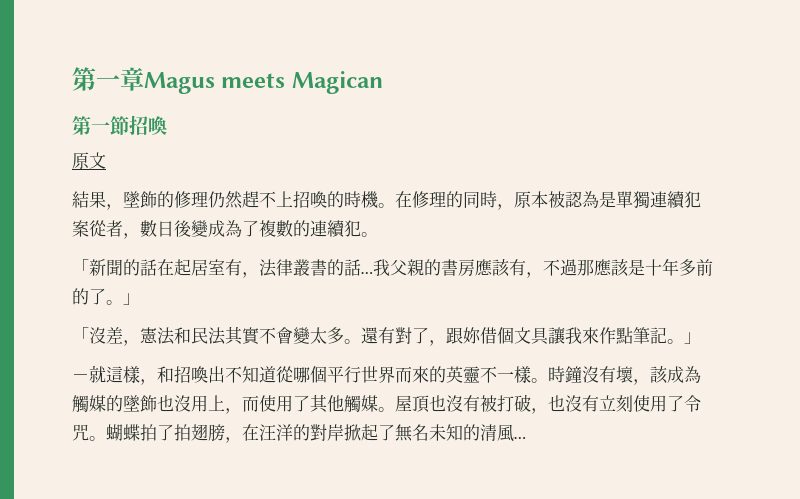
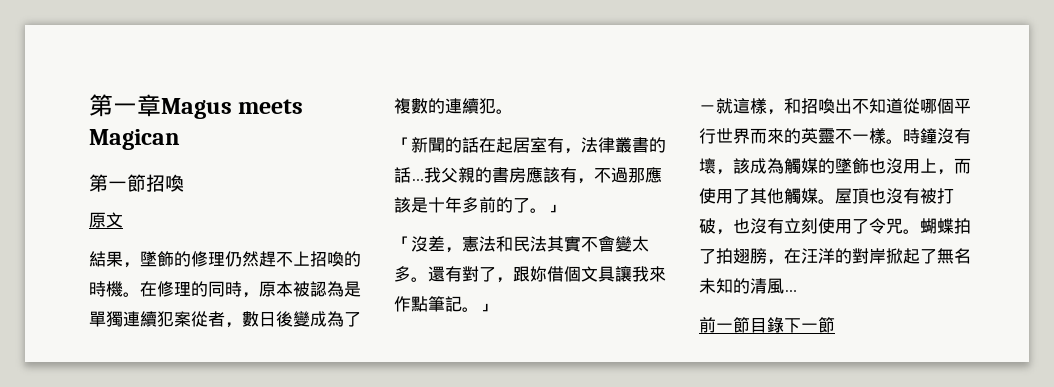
(526, 438) none -> [699,317,835,333] // 前一節目錄下一節

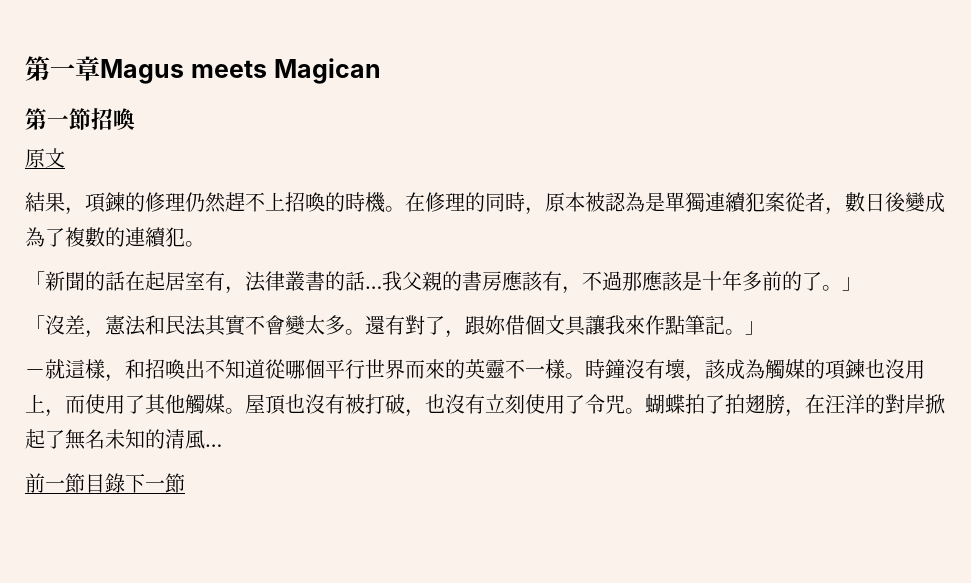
[140,251,174,267] 墜飾 -> [85,192,125,213] 項鍊
[835,158,869,174] 墜飾 -> [825,359,865,380] 項鍊

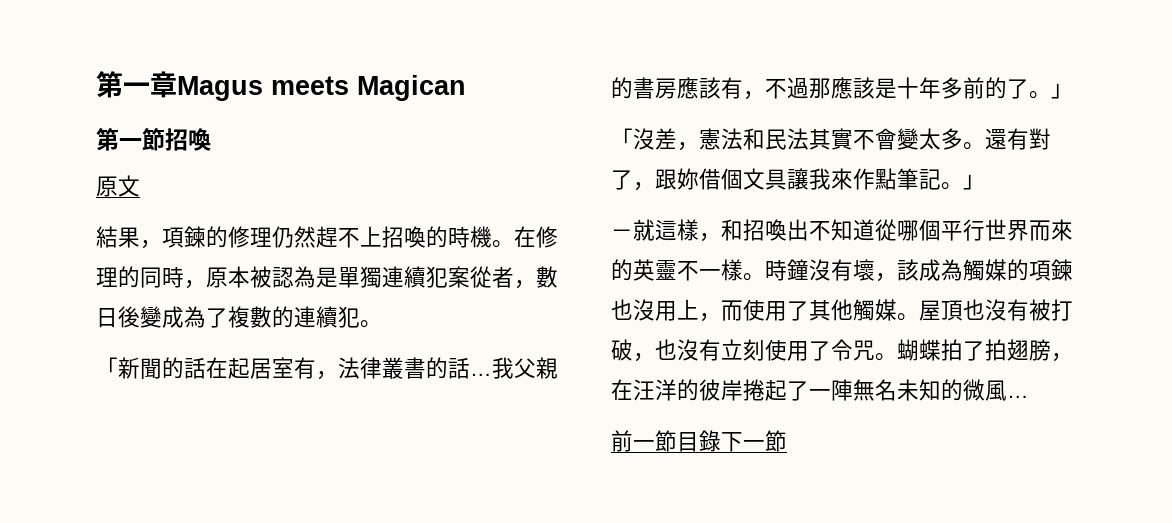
[885,394,945,414] [25,429,65,449] 對岸掀起了 -> [699,379,853,401] 彼岸捲起了一陣
[165,429,185,449] 清 -> [963,379,985,401] 微

